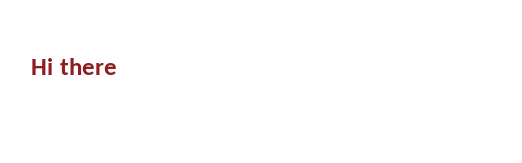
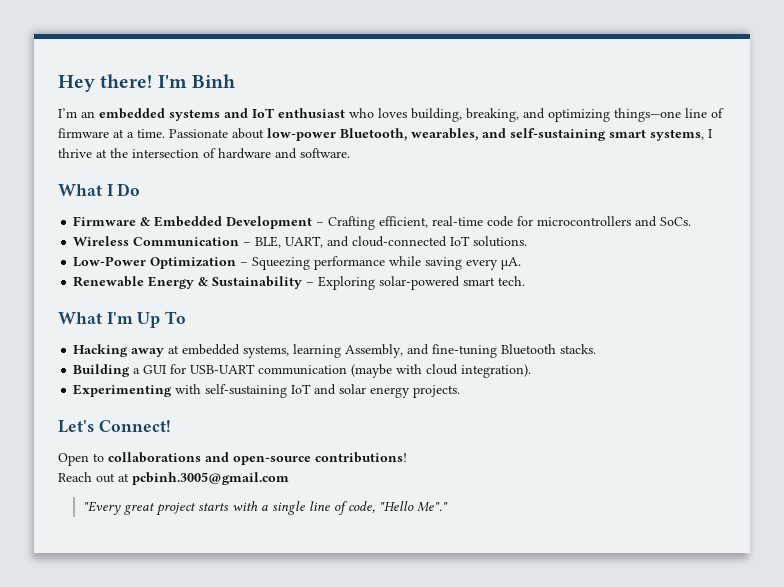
[31,58,117,75] Hi there -> [58,74,235,92] [58,108,724,122] [58,128,712,141] [58,148,350,159] [58,183,141,196] [73,216,692,230] [73,236,528,248] [73,256,522,270] [73,276,526,290] [58,311,187,328] [73,344,597,358] [73,364,532,378] [73,384,461,398] [58,420,171,433] [58,452,407,466] [58,472,289,485] [82,501,448,516] Hey there! I'm Binh // I’m an embedded systems and IoT enthusiast who loves building, breaking, and optimizing things—one line of firmware at a time. Passionate about low-power Bluetooth, wearables, and self-sustaining smart systems, I thrive at the intersection of hardware and software. // What I Do // Firmware & Embedded Development – Crafting efficient, real-time code for microcontrollers and SoCs. // Wireless Communication – BLE, UART, and cloud-connected IoT solutions. // Low-Power Optimization – Squeezing performance while saving every µA. // Renewable Energy & Sustainability – Exploring solar-powered smart tech. // What I'm Up To // Hacking away at embedded systems, learning Assembly, and fine-tuning Bluetooth stacks. // Building a GUI for USB-UART communication (maybe with cloud integration). // Experimenting with self-sustaining IoT and solar energy projects. // Let's Connect! // Open to collaborations and open-source contributions! // Reach out at pcbinh.3005@gmail.com // "Every great project starts with a single line of code, "Hello Me"."

